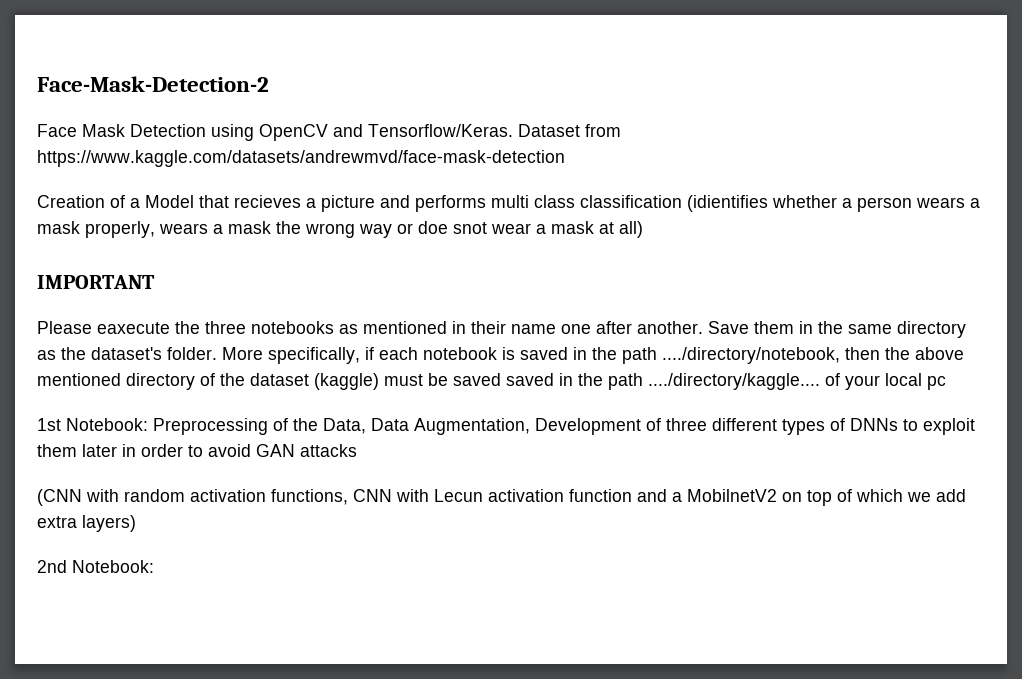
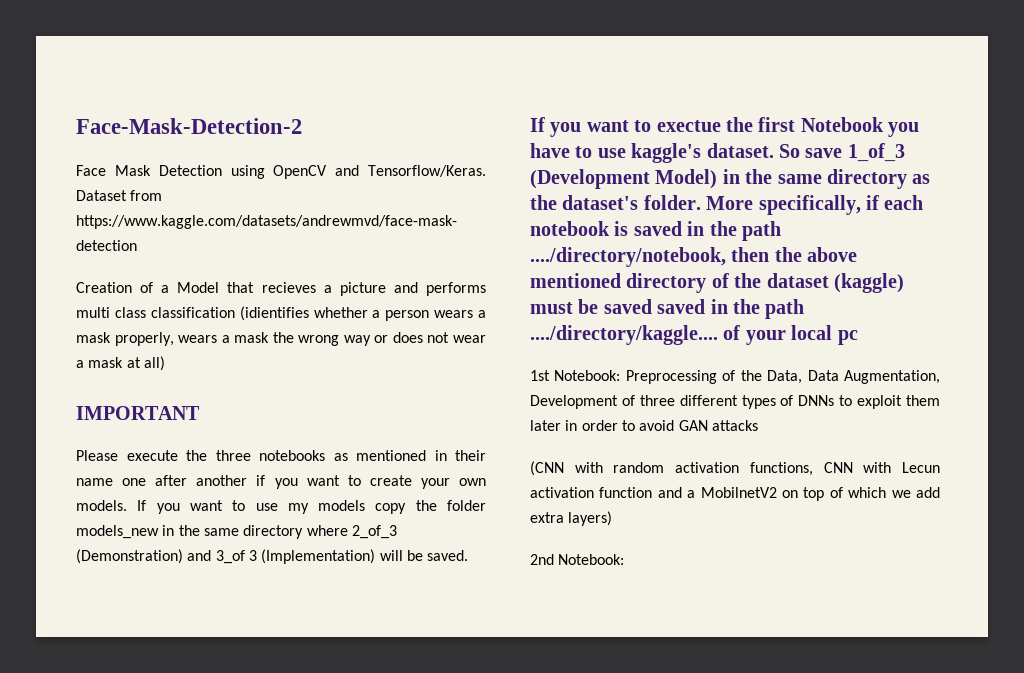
[418,221,487,234] doe snot -> [392,332,450,343] does not
[97,322,170,334] eaxecute -> [126,450,178,461] execute
[637,321,794,334] another. Save them -> [196,475,487,489] [76,500,487,514] [76,525,397,539] [76,549,469,564] [530,117,920,137] [530,143,905,163] [530,169,718,189] another if you want to create your own models. If you want to use my models copy the folder models_new in the same directory where 2_of_3 (Demonstration) and 3_of 3 (Implementation) will be saved. // If you want to exectue the first Notebook you have to use kaggle's dataset. So save 1_of_3 (Development Model)

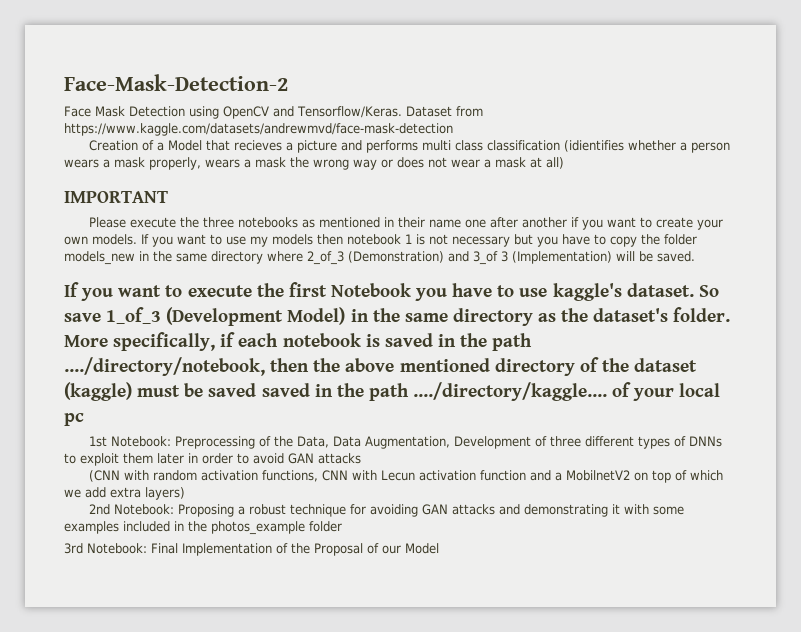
(366, 505) none -> [317,234,606,247] then notebook 1 is not necessary but you have to
[656,120,721,132] exectue -> [187,285,252,297] execute
(625, 559) none -> [177,504,684,517] [64,521,342,535] [64,543,439,556] Proposing a robust technique for avoiding GAN attacks and demonstrating it with some examples included in the photos_example folder // 3rd Notebook: Final Implementation of the Proposal of our Model

